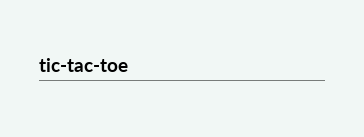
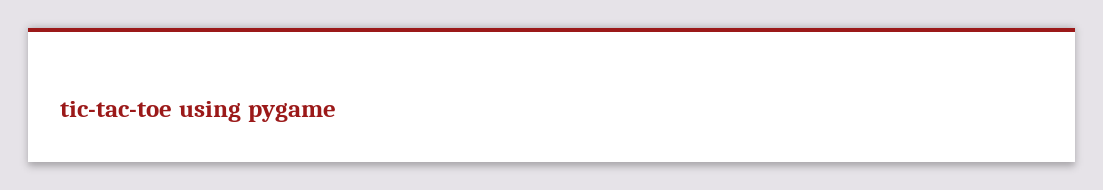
(128, 65) none -> [178,101,336,122] using pygame

